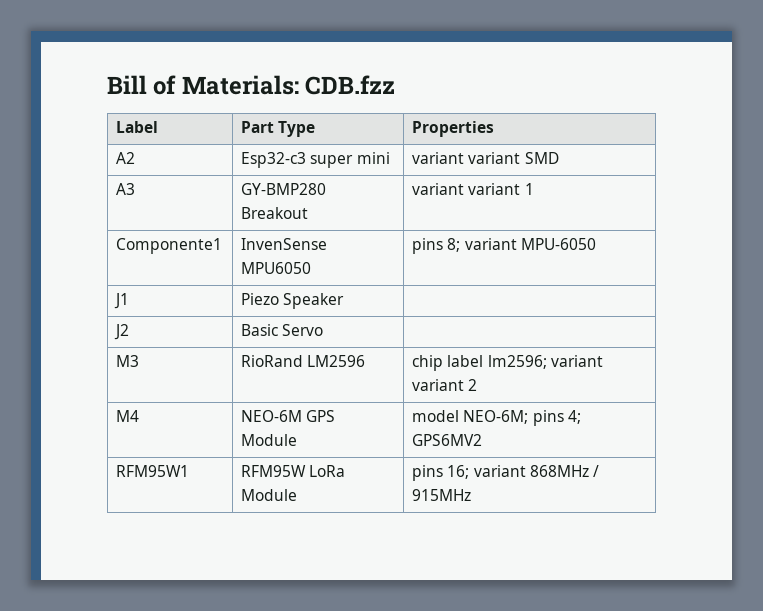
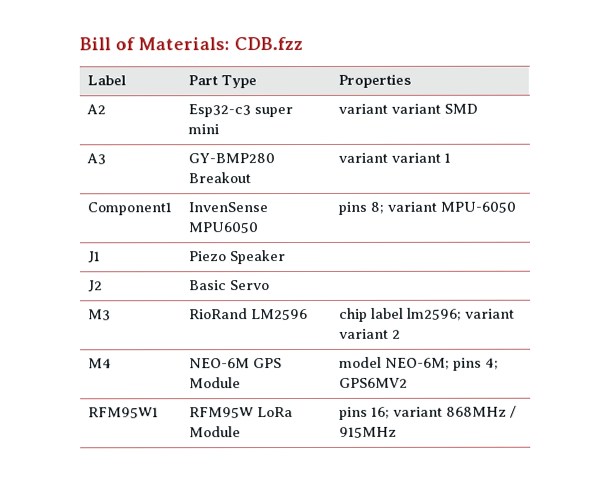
[116,238,223,254] Componente1 -> [87,202,173,216] Component1

